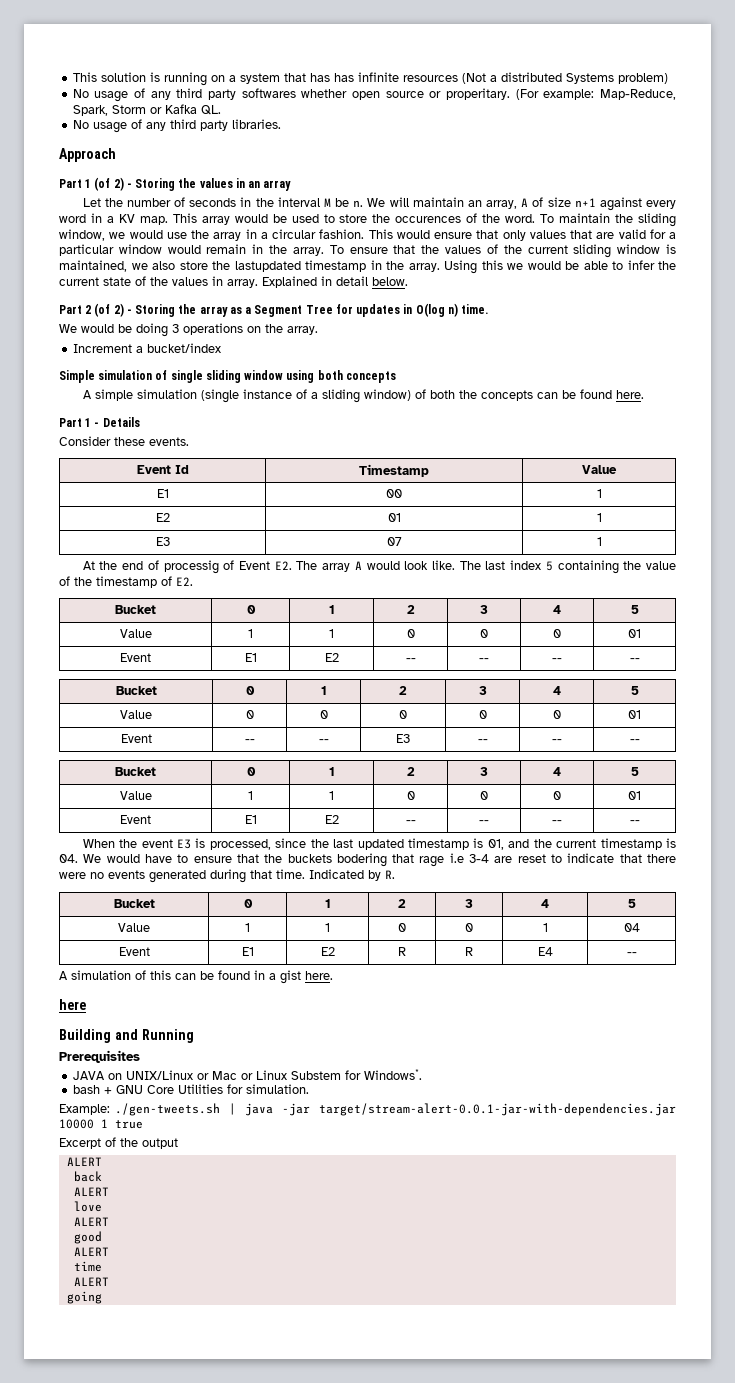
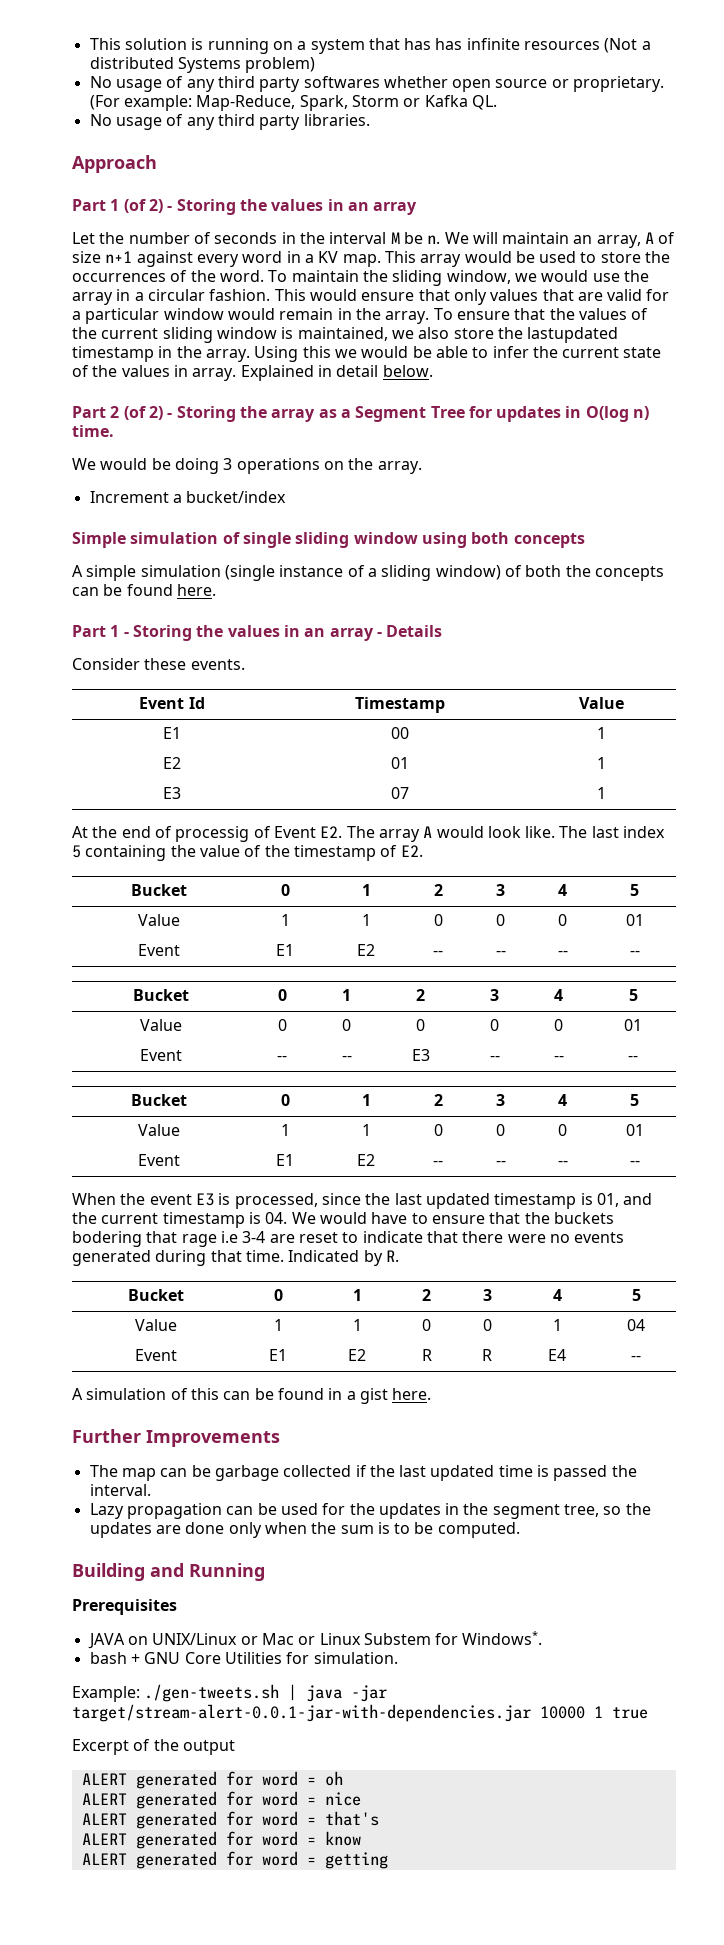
[446,88,511,100] properitary. -> [573,76,665,92] proprietary.
[395,216,462,223] occurences -> [72,273,166,282] occurrences
(100, 424) none -> [132,625,382,641] Storing the values in an array -
[59,999,86,1010] here -> [72,1429,280,1447] [89,1465,637,1481] [89,1484,151,1496] [89,1503,651,1519] [89,1522,520,1538] Further Improvements // The map can be garbage collected if the last updated time is passed the interval. // Lazy propagation can be used for the updates in the segment tree, so the updates are done only when the sum is to be computed.
[73,1171,102,1182] [73,1187,109,1196] [73,1201,102,1212] [73,1217,109,1226] [73,1231,102,1244] [73,1247,109,1256] [73,1261,102,1272] [73,1277,109,1286] [66,1291,102,1304] // back // ALERT // love // ALERT // good // ALERT // time // ALERT // going -> [135,1771,343,1789] [81,1791,361,1809] [81,1811,379,1829] [81,1831,361,1849] [81,1851,388,1869] generated for word = oh // ALERT generated for word = nice // ALERT generated for word = that's // ALERT generated for word = know // ALERT generated for word = getting

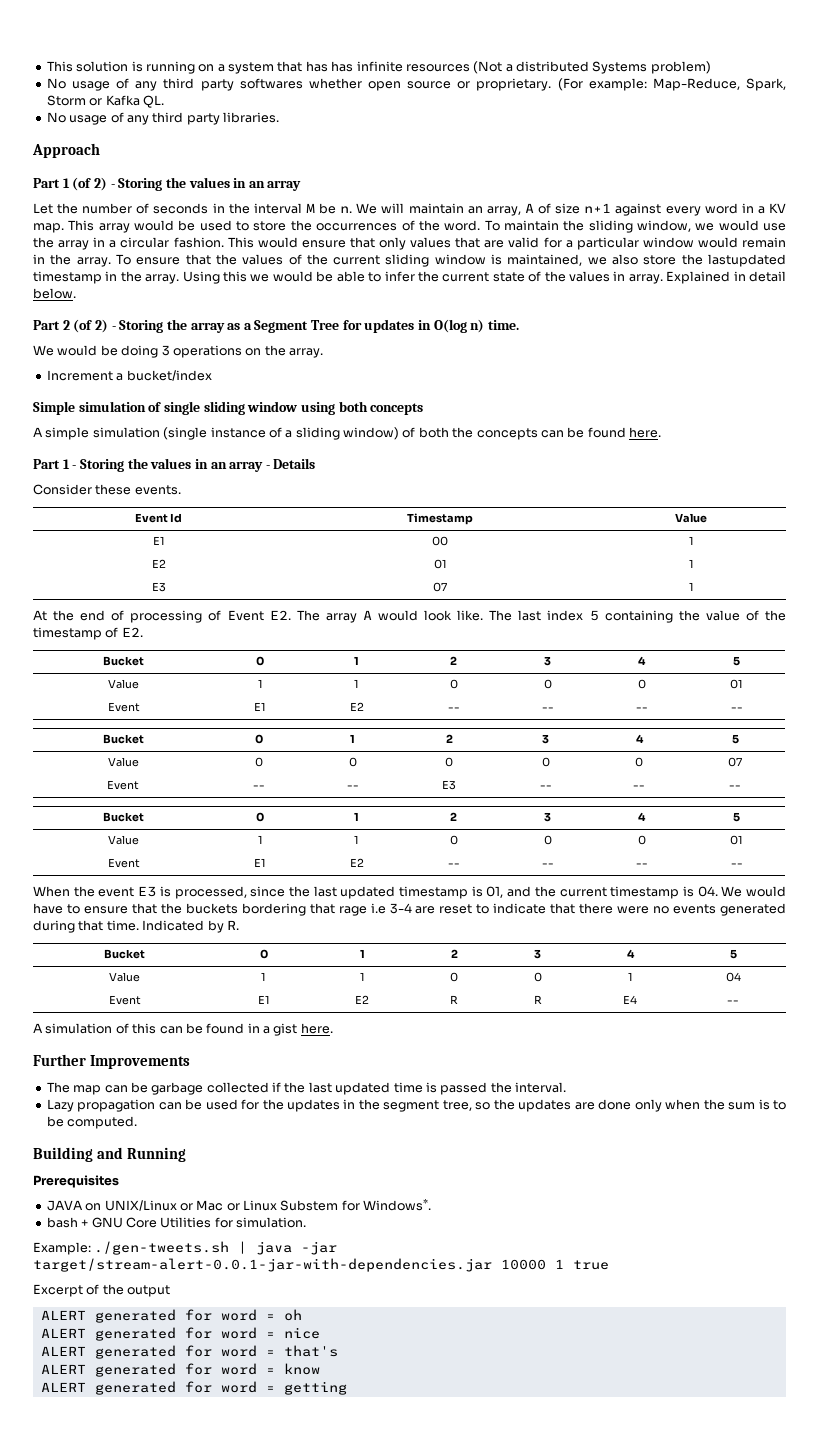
[175,826,250,842] processig -> [130,610,203,623] processing
[624,1019,642,1031] 01 -> [728,757,742,767] 07
[72,1231,142,1247] bodering -> [241,903,306,916] bordering

